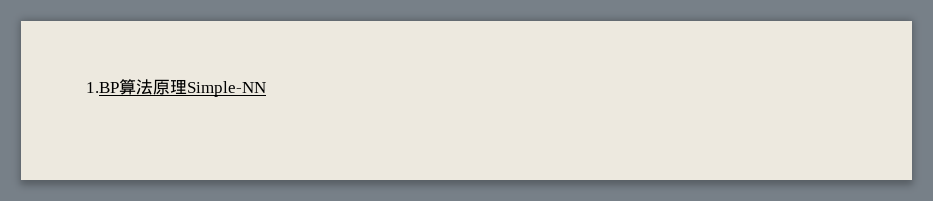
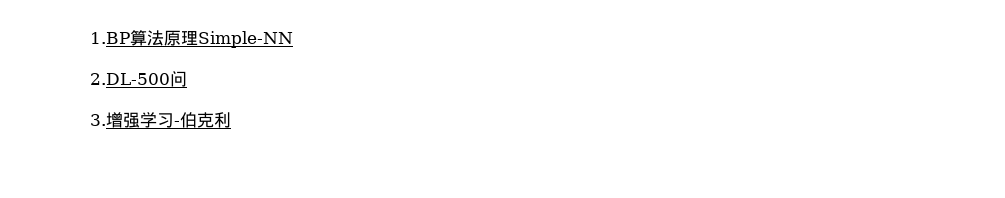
(266, 89) none -> [90,71,187,87] [90,112,231,128] // 2.DL-500问 // 3.增强学习-伯克利

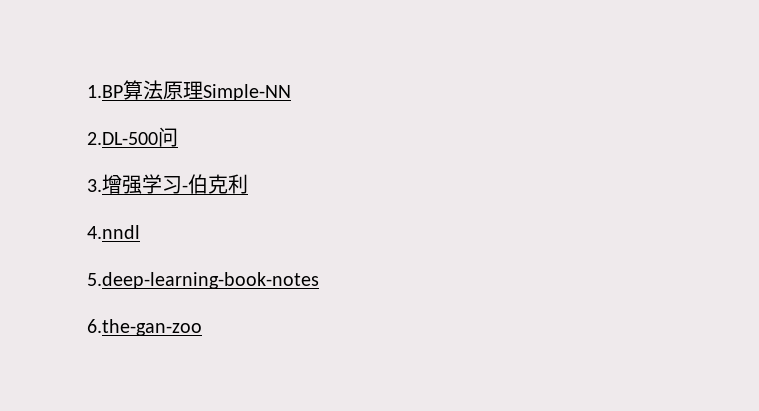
(231, 120) none -> [87,225,140,239] [87,272,319,289] [87,319,202,336] // 4.nndl // 5.deep-learning-book-notes // 6.the-gan-zoo

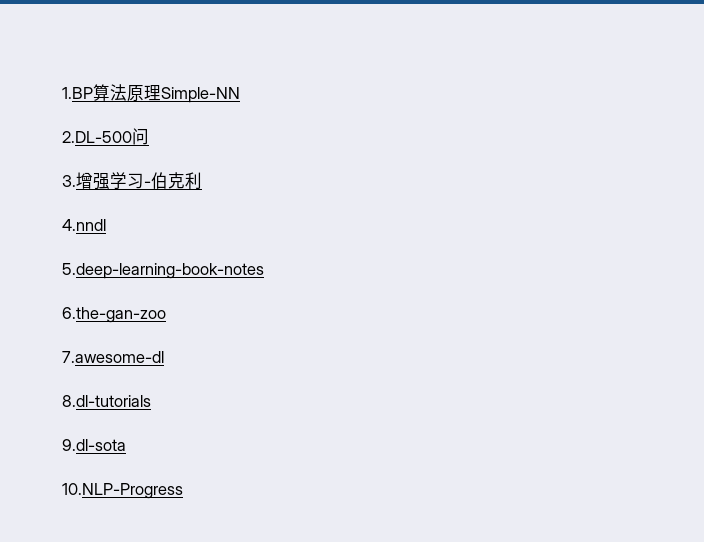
(202, 327) none -> [62,351,164,363] [62,395,151,407] [62,439,126,451] [62,483,183,499] // 7.awesome-dl // 8.dl-tutorials // 9.dl-sota // 10.NLP-Progress

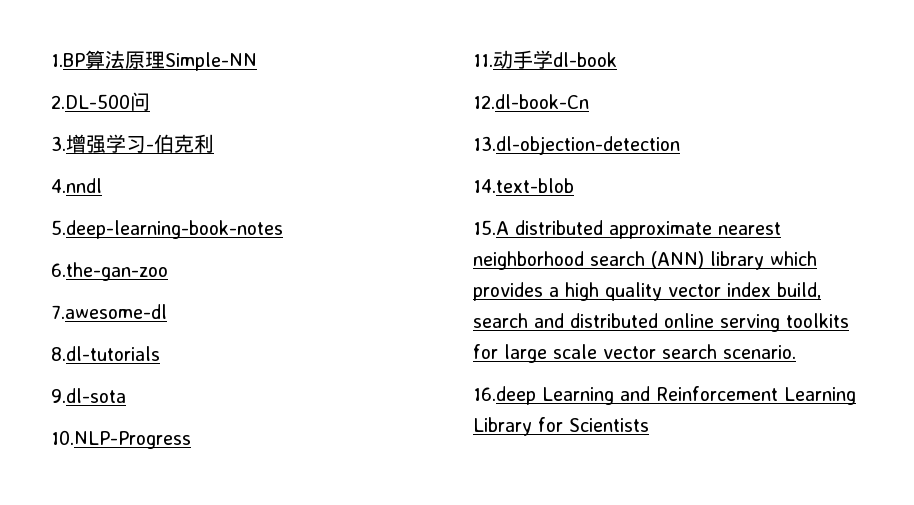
(183, 491) none -> [473,50,617,69] [473,94,589,109] [473,136,680,155] [473,178,574,193] [473,220,781,239] [473,251,817,270] [473,282,821,301] [473,313,849,332] [473,344,796,363] [473,386,856,405] [473,417,649,436] // 11.动手学dl-book // 12.dl-book-Cn // 13.dl-objection-detection // 14.text-blob // 15.A distributed approximate nearest neighborhood search (ANN) library which provides a high quality vector index build, search and distributed online serving toolkits for large scale vector search scenario. // 16.deep Learning and Reinforcement Learning Library for Scientists

